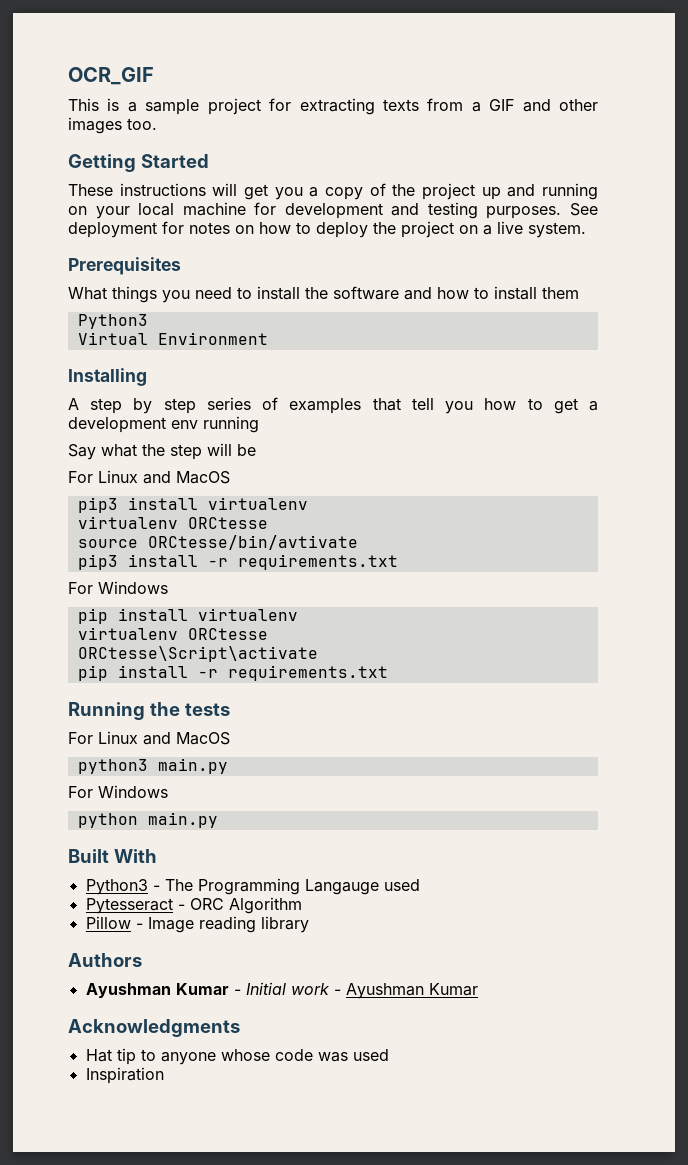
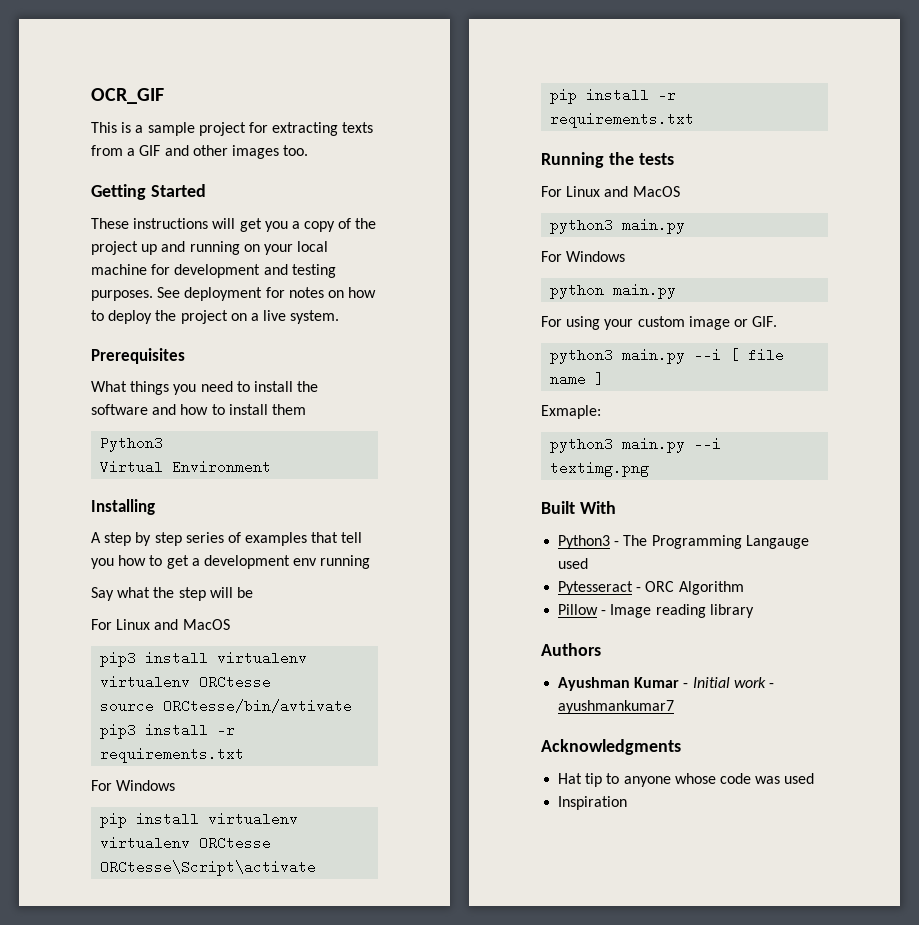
(218, 820) none -> [541,316,778,330] [550,348,785,364] [550,372,605,386] [541,405,601,419] [550,437,722,453] [550,461,650,477] // For using your custom image or GIF. // python3 main.py --i [ file name ] // Exmaple: // python3 main.py --i textimg.png
[345,983,478,999] Ayushman Kumar -> [558,700,675,714] ayushmankumar7

